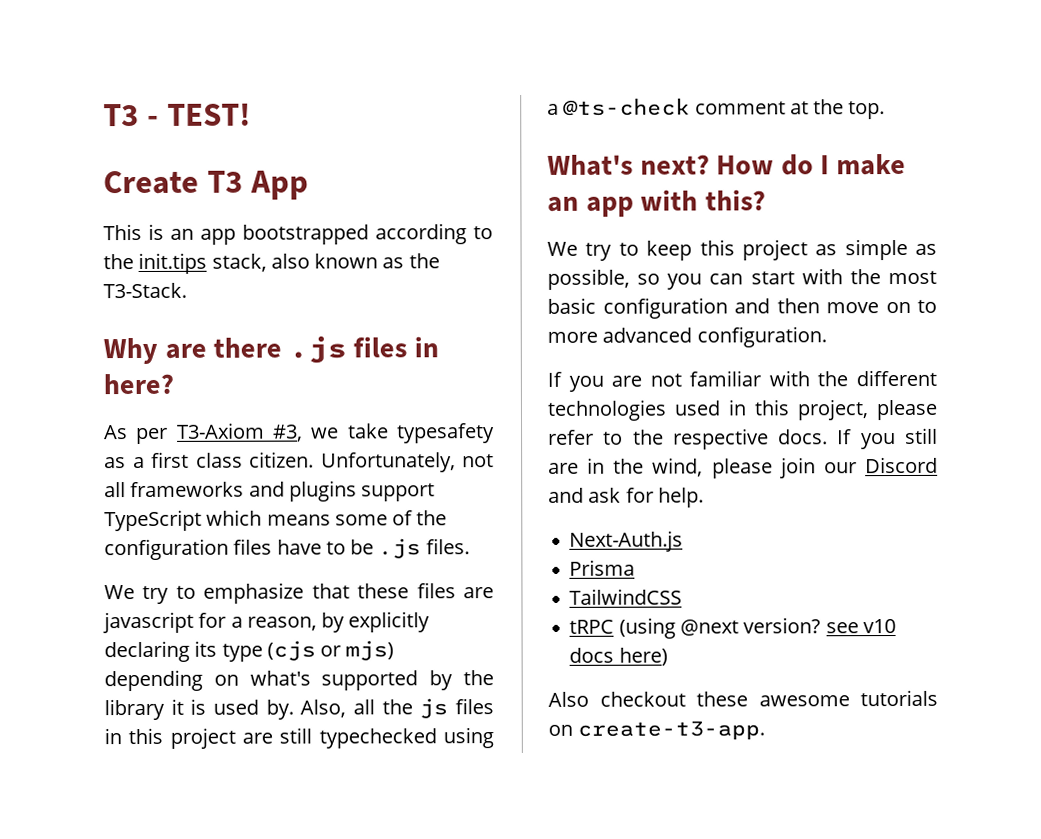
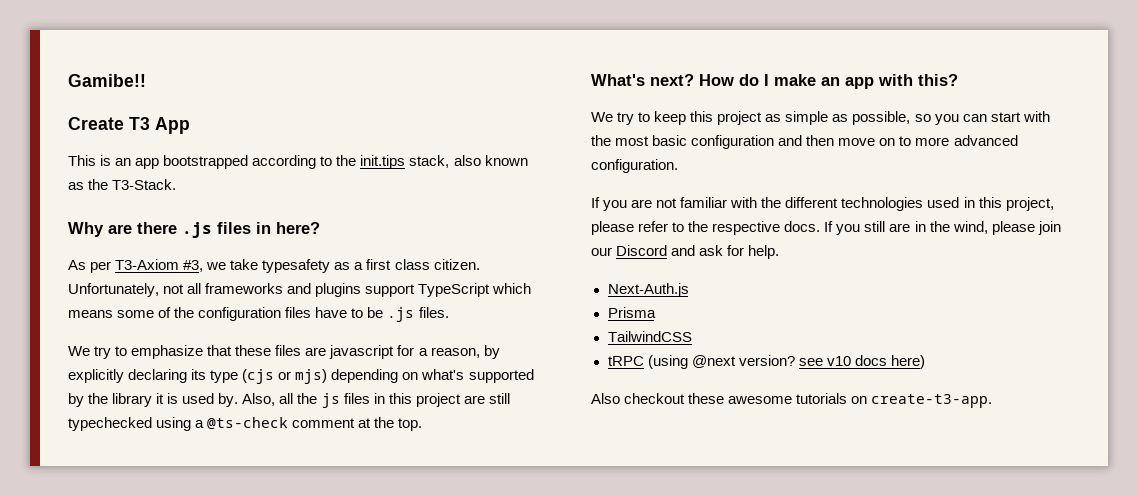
[103,102,251,127] T3 - TEST! -> [68,74,146,87] Gamibe!!

